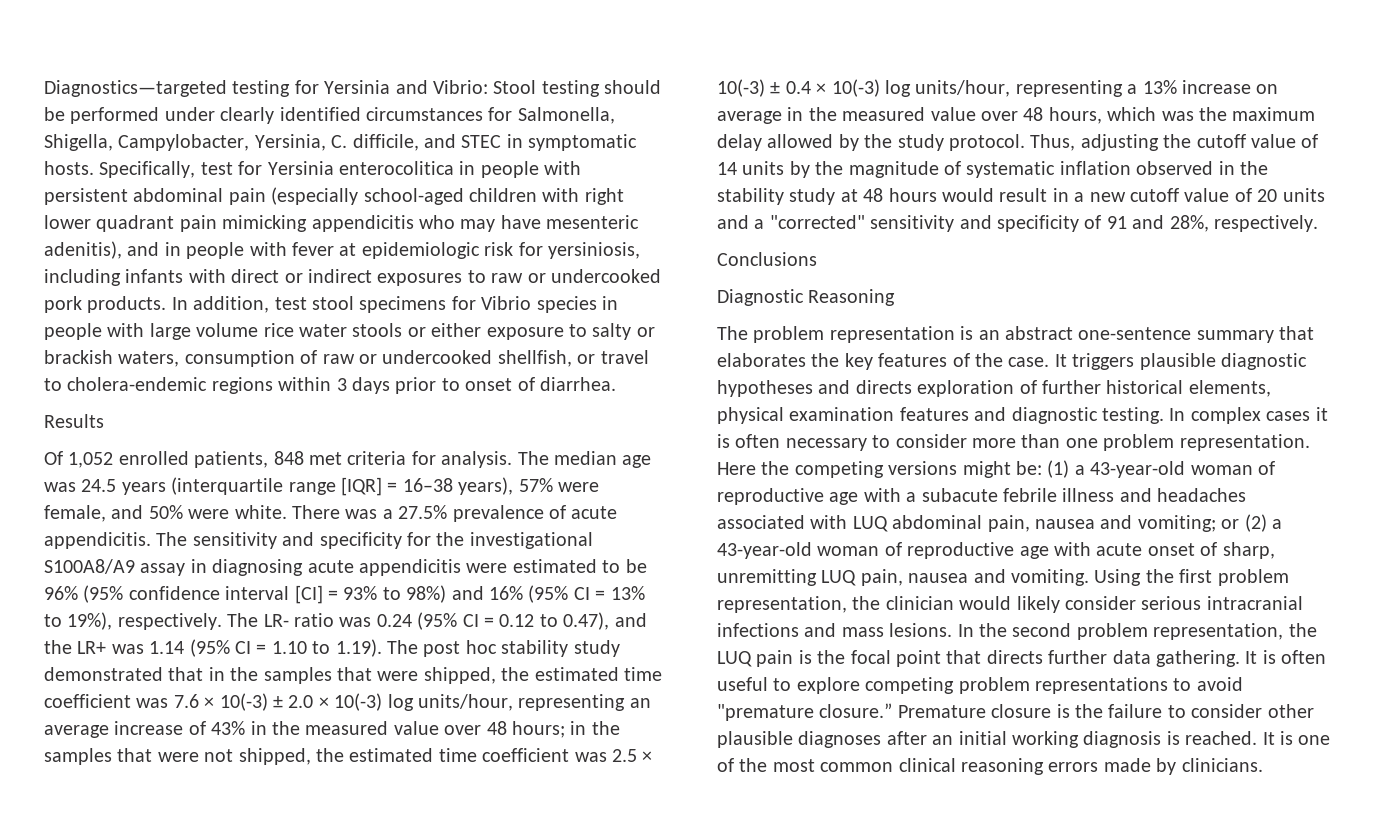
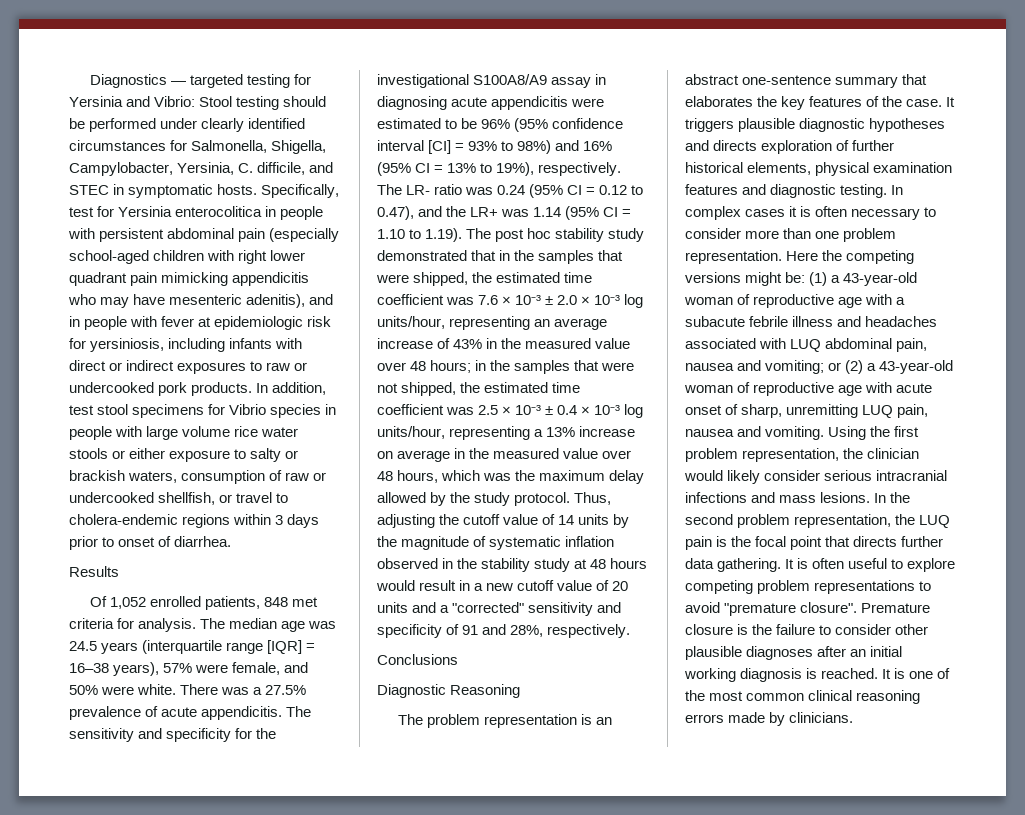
[44,80,227,97] Diagnostics—targeted -> [89,74,243,88] Diagnostics — targeted
[219,693,268,711] 10(-3) -> [515,295,542,305] 10⁻³
[334,693,383,711] 10(-3) -> [594,295,621,305] 10⁻³
[717,79,765,97] 10(-3) -> [515,405,542,415] 10⁻³
[831,79,880,97] 10(-3) -> [594,405,621,415] 10⁻³
[819,703,893,718] closure.” -> [800,602,858,613] closure".

